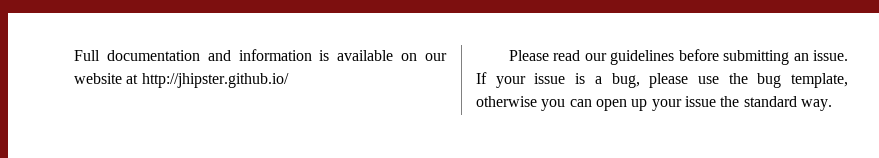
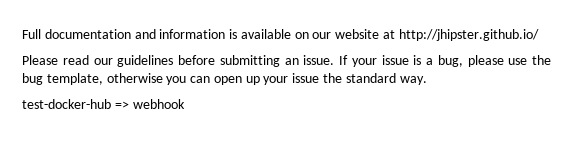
(832, 105) none -> [22,99,185,109] // test-docker-hub => webhook

